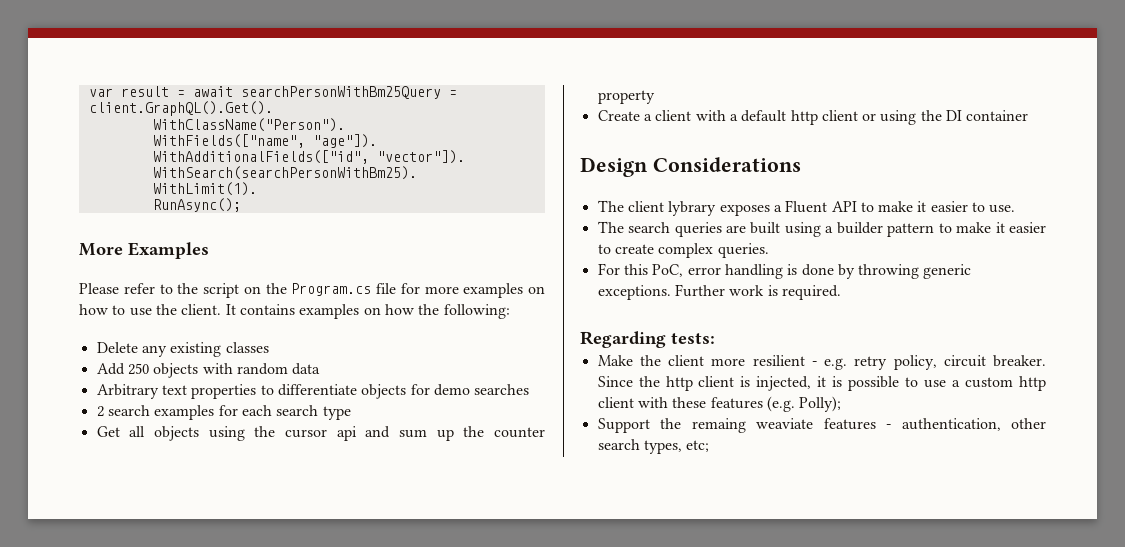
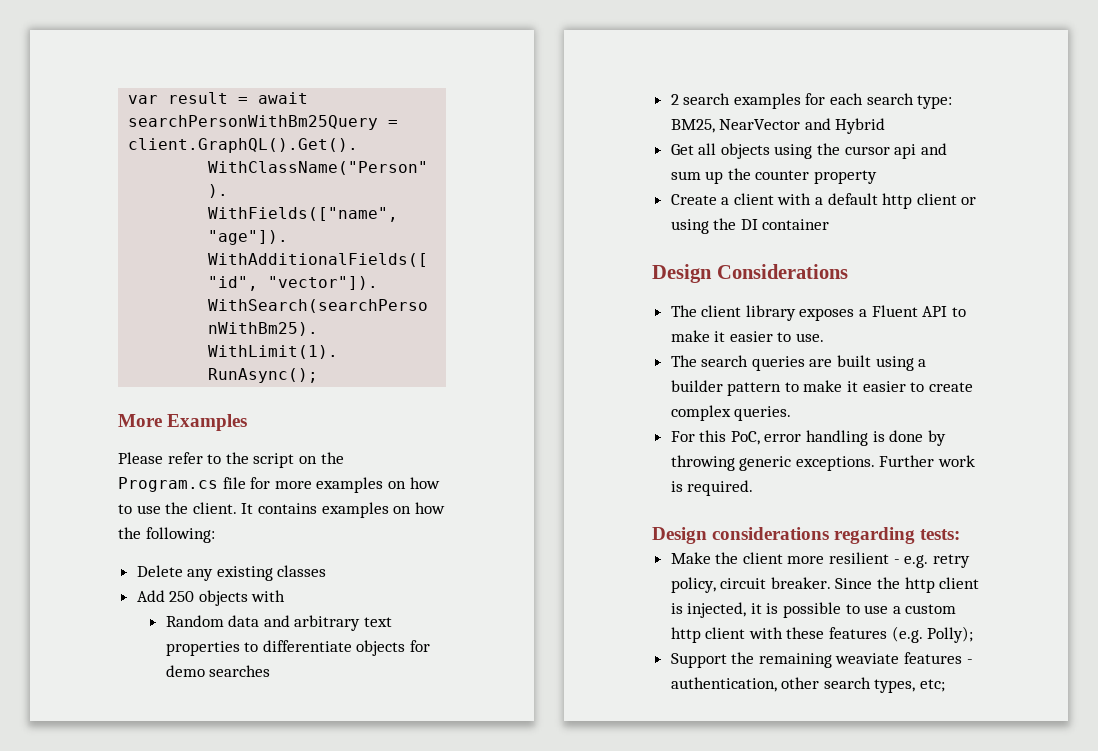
[236,363,288,375] random -> [165,615,224,627] // Random
[96,384,159,399] // Arbitrary -> [263,615,361,631] and arbitrary
[322,406,351,420] type -> [917,95,953,109] [670,118,886,134] type: BM25, NearVector and Hybrid
[668,201,717,216] lybrary -> [745,305,796,321] library
[580,331,666,348] Regarding -> [652,527,916,544] Design considerations regarding
[691,418,746,433] remaing -> [758,653,832,668] remaining

